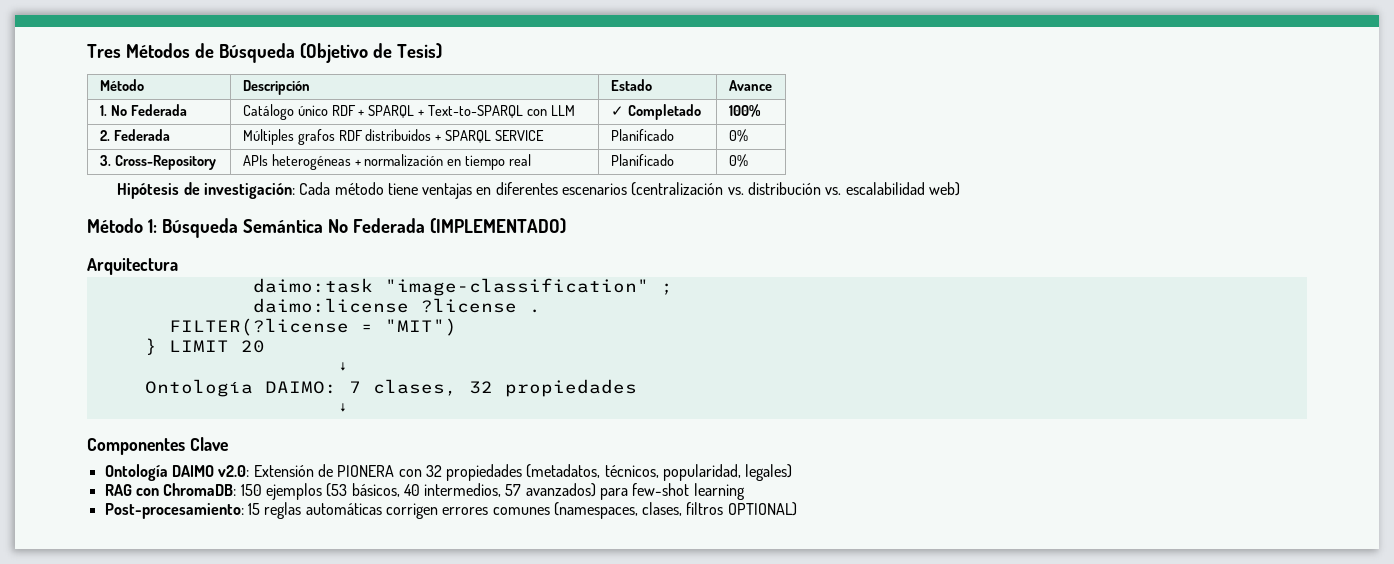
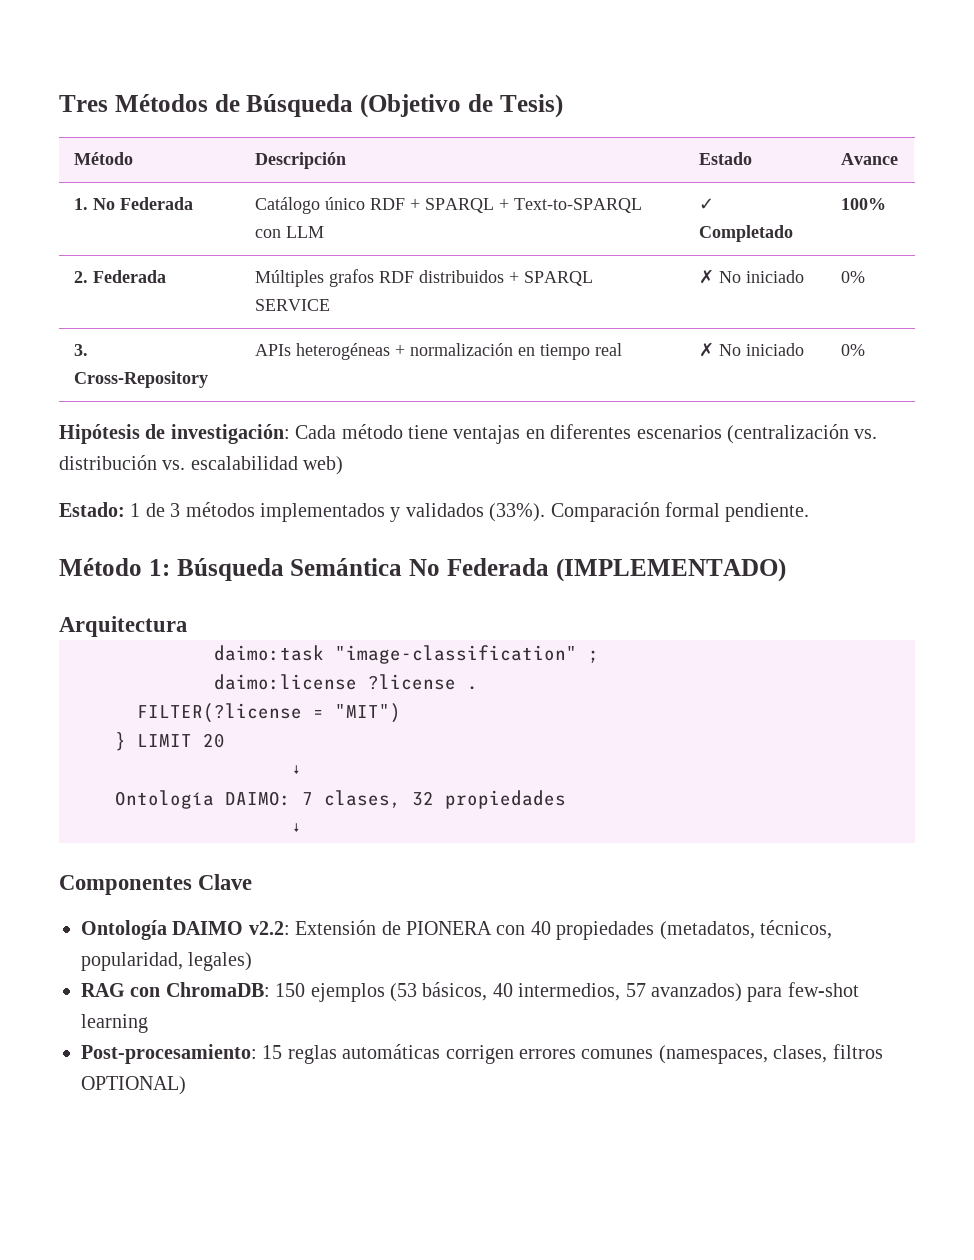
[610,129,674,141] Planificado -> [698,269,804,284] ✗ No iniciado
[610,154,674,166] Planificado -> [698,342,804,357] ✗ No iniciado
(961, 189) none -> [59,502,810,522] // Estado: 1 de 3 métodos implementados y validados (33%). Comparación formal pendiente.
[218,465,250,477] v2.0: -> [248,921,290,935] v2.2:
[425,465,442,477] 32 -> [530,921,551,935] 40

